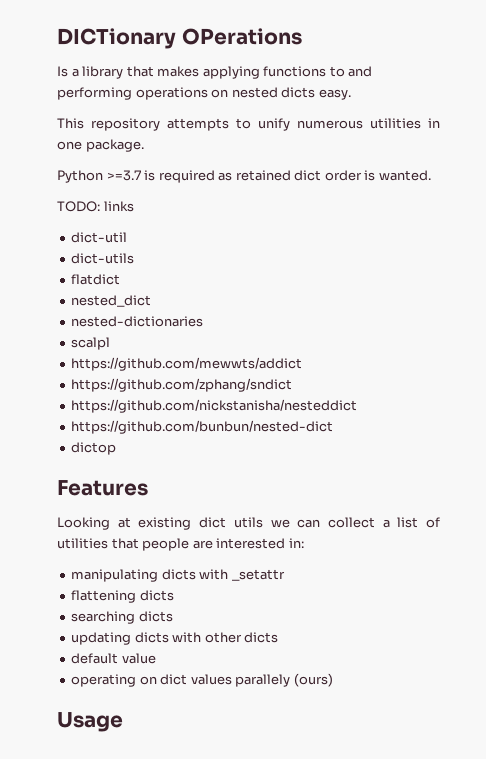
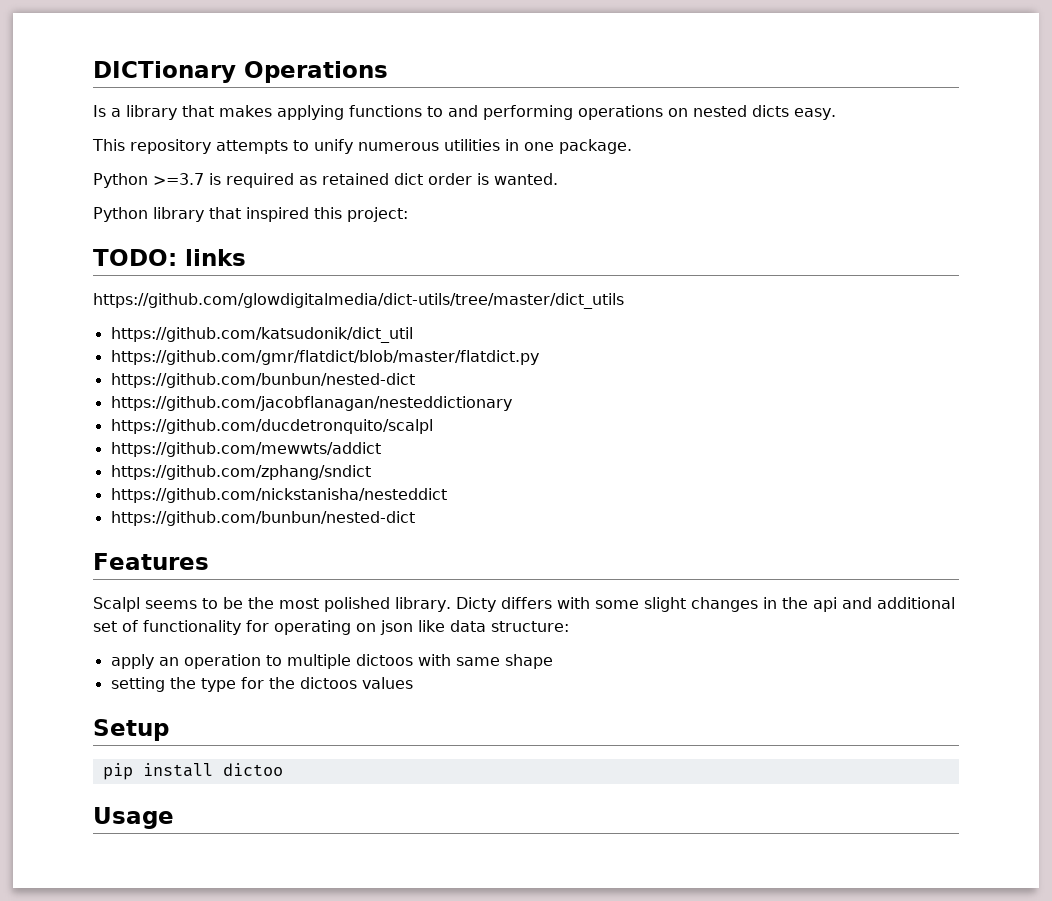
[181,28,302,45] OPerations -> [244,61,388,83] Operations
[57,201,134,212] [71,232,128,243] [71,253,135,264] [71,274,121,285] [71,295,152,307] [71,316,204,327] [71,337,111,350] TODO: links // dict-util // dict-utils // flatdict // nested_dict // nested-dictionaries // scalpl -> [93,207,408,222] [93,249,246,266] [93,293,624,309] [110,327,413,343] [110,350,539,365] [110,373,415,388] [110,396,512,411] [110,419,433,434] Python library that inspired this project: // TODO: links // https://github.com/glowdigitalmedia/dict-utils/tree/master/dict_utils // https://github.com/katsudonik/dict_util // https://github.com/gmr/flatdict/blob/master/flatdict.py // https://github.com/bunbun/nested-dict // https://github.com/jacobflanagan/nesteddictionary // https://github.com/ducdetronquito/scalpl
[71,442,117,455] // dictop -> (415, 518) none
[57,517,440,530] [57,538,304,551] [71,569,285,582] [71,590,174,603] [71,611,173,624] [71,632,279,645] [71,653,156,664] [71,673,333,687] Looking at existing dict utils we can collect a list of utilities that people are interested in: // manipulating dicts with _setattr // flattening dicts // searching dicts // updating dicts with other dicts // default value // operating on dict values parallely (ours) -> [93,597,955,612] [93,620,569,635] [110,654,553,669] [110,677,413,692] [93,719,169,741] [102,763,283,780] Scalpl seems to be the most polished library. Dicty differs with some slight changes in the api and additional set of functionality for operating on json like data structure: // apply an operation to multiple dictoos with same shape // setting the type for the dictoos values // Setup // pip install dictoo

